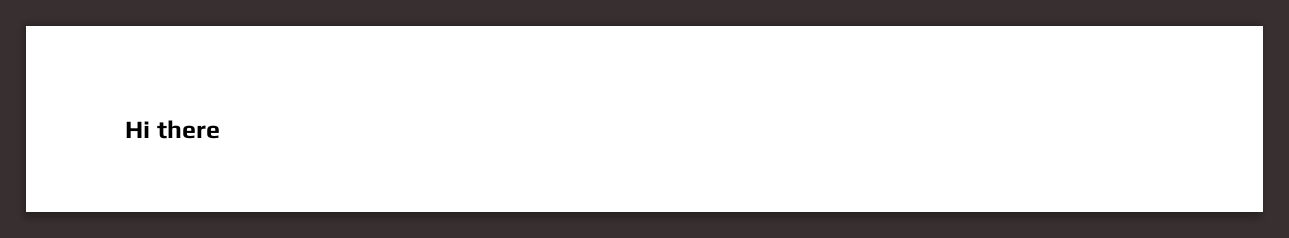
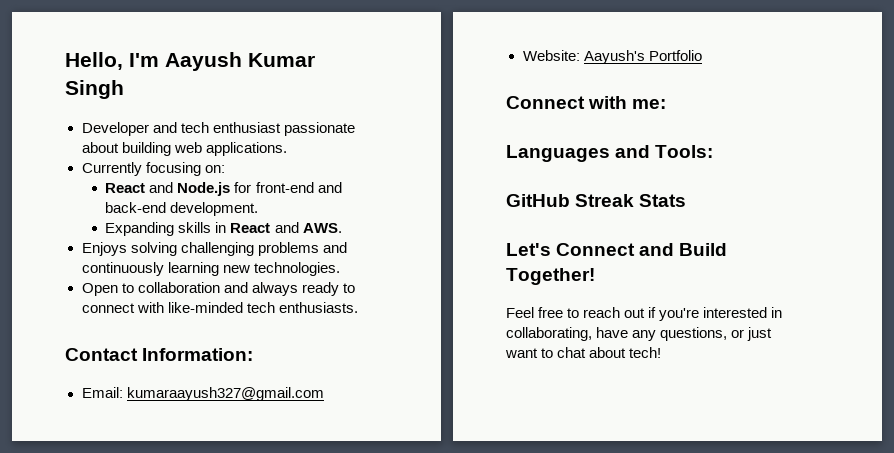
[125,120,220,139] Hi there -> [65,52,315,71] [65,80,124,99] [81,122,355,136] [81,142,287,156] [81,162,225,176] [105,182,342,196] [105,202,259,216] [105,222,342,236] [81,242,347,256] [81,262,340,276] [81,282,355,296] [81,302,358,313] [65,348,254,361] [81,387,324,401] [522,50,702,64] [506,96,667,109] [506,145,714,162] [506,194,687,207] [506,243,728,256] [506,268,595,285] [506,307,783,321] [506,327,773,341] [505,347,662,358] Hello, I'm Aayush Kumar Singh // Developer and tech enthusiast passionate about building web applications. // Currently focusing on: // React and Node.js for front-end and back-end development. // Expanding skills in React and AWS. // Enjoys solving challenging problems and continuously learning new technologies. // Open to collaboration and always ready to connect with like-minded tech enthusiasts. // Contact Information: // Email: kumaraayush327@gmail.com // Website: Aayush's Portfolio // Connect with me: // Languages and Tools: // GitHub Streak Stats // Let's Connect and Build Together! // Feel free to reach out if you're interested in collaborating, have any questions, or just want to chat about tech!

